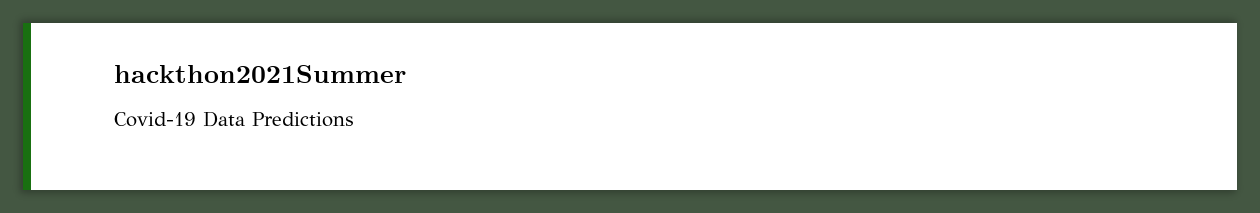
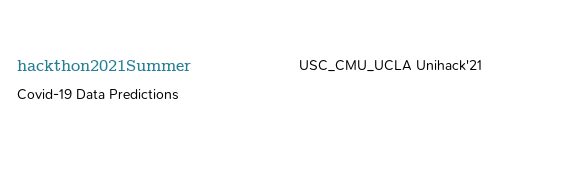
(353, 119) none -> [299,60,482,72] USC_CMU_UCLA Unihack'21

